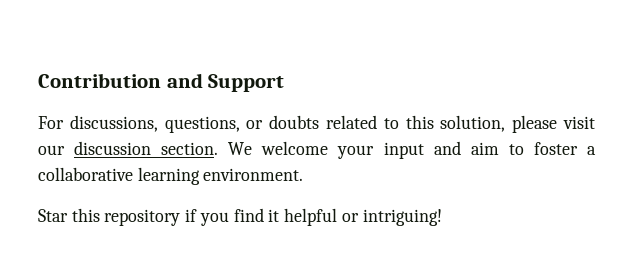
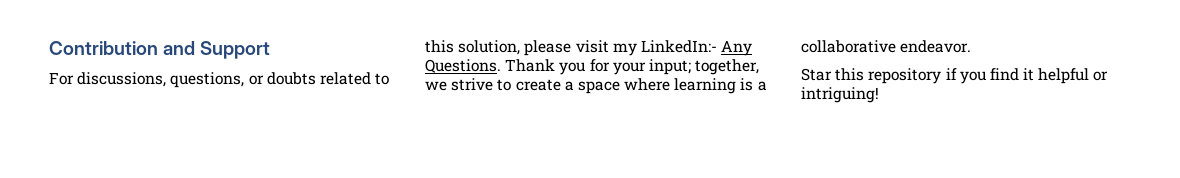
[38,141,596,159] [38,167,304,185] our discussion section. We welcome your input and aim to foster a collaborative learning environment. -> [612,40,753,56] [425,59,760,75] [425,78,767,94] [801,40,972,53] my LinkedIn:- Any Questions. Thank you for your input; together, we strive to create a space where learning is a collaborative endeavor.

